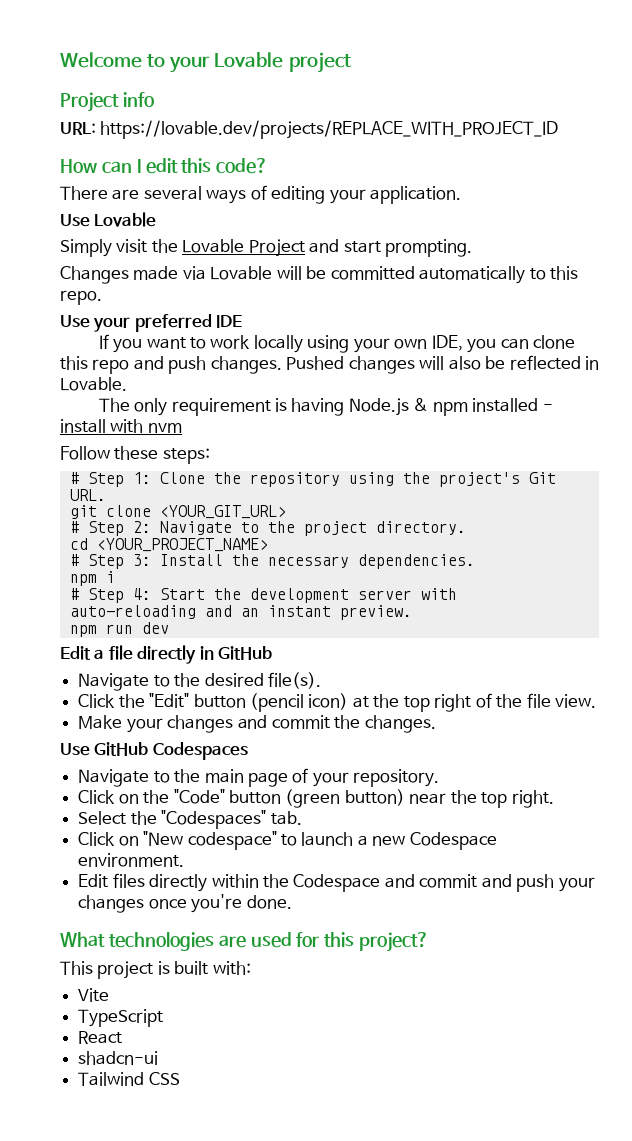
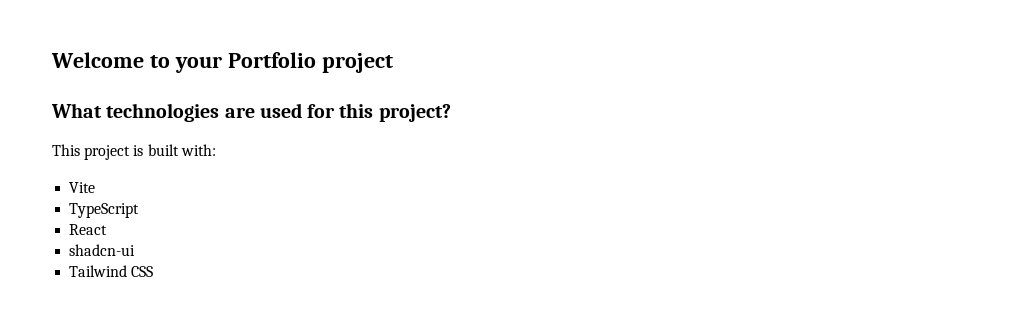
[214,52,351,73] [60,92,154,112] [60,120,559,139] [60,158,269,174] [60,185,462,204] [60,212,157,227] [60,239,473,257] [60,266,579,284] [60,290,102,305] [60,314,243,332] [98,334,576,353] [60,355,599,374] [60,377,127,391] [98,398,553,416] [60,419,182,433] [60,446,210,464] [69,472,556,487] [69,489,106,501] [69,505,286,519] [69,521,466,536] [69,538,268,552] [69,554,475,569] [69,571,115,586] [69,588,457,603] [69,605,412,620] [69,622,169,637] [60,645,273,664] [78,672,321,691] [78,693,597,712] [78,715,436,733] [60,742,248,760] [78,768,440,787] [78,789,554,808] [78,810,302,829] [78,831,497,850] [78,853,185,867] [78,873,595,892] [78,894,292,913] Lovable project // Project info // URL: https://lovable.dev/projects/REPLACE_WITH_PROJECT_ID // How can I edit this code? // There are several ways of editing your application. // Use Lovable // Simply visit the Lovable Project and start prompting. // Changes made via Lovable will be committed automatically to this repo. // Use your preferred IDE // If you want to work locally using your own IDE, you can clone this repo and push changes. Pushed changes will also be reflected in Lovable. // The only requirement is having Node.js & npm installed - install with nvm // Follow these steps: // # Step 1: Clone the repository using the project's Git URL. // git clone <YOUR_GIT_URL> // # Step 2: Navigate to the project directory. // cd <YOUR_PROJECT_NAME> // # Step 3: Install the necessary dependencies. // npm i // # Step 4: Start the development server with auto-reloading and an instant preview. // npm run dev // Edit a file directly in GitHub // Navigate to the desired file(s). // Click the "Edit" button (pencil icon) at the top right of the file view. // Make your changes and commit the changes. // Use GitHub Codespaces // Navigate to the main page of your repository. // Click on the "Code" button (green button) near the top right. // Select the "Codespaces" tab. // Click on "New codespace" to launch a new Codespace environment. // Edit files directly within the Codespace and commit and push your changes once you're done. -> [227,52,393,73] Portfolio project

